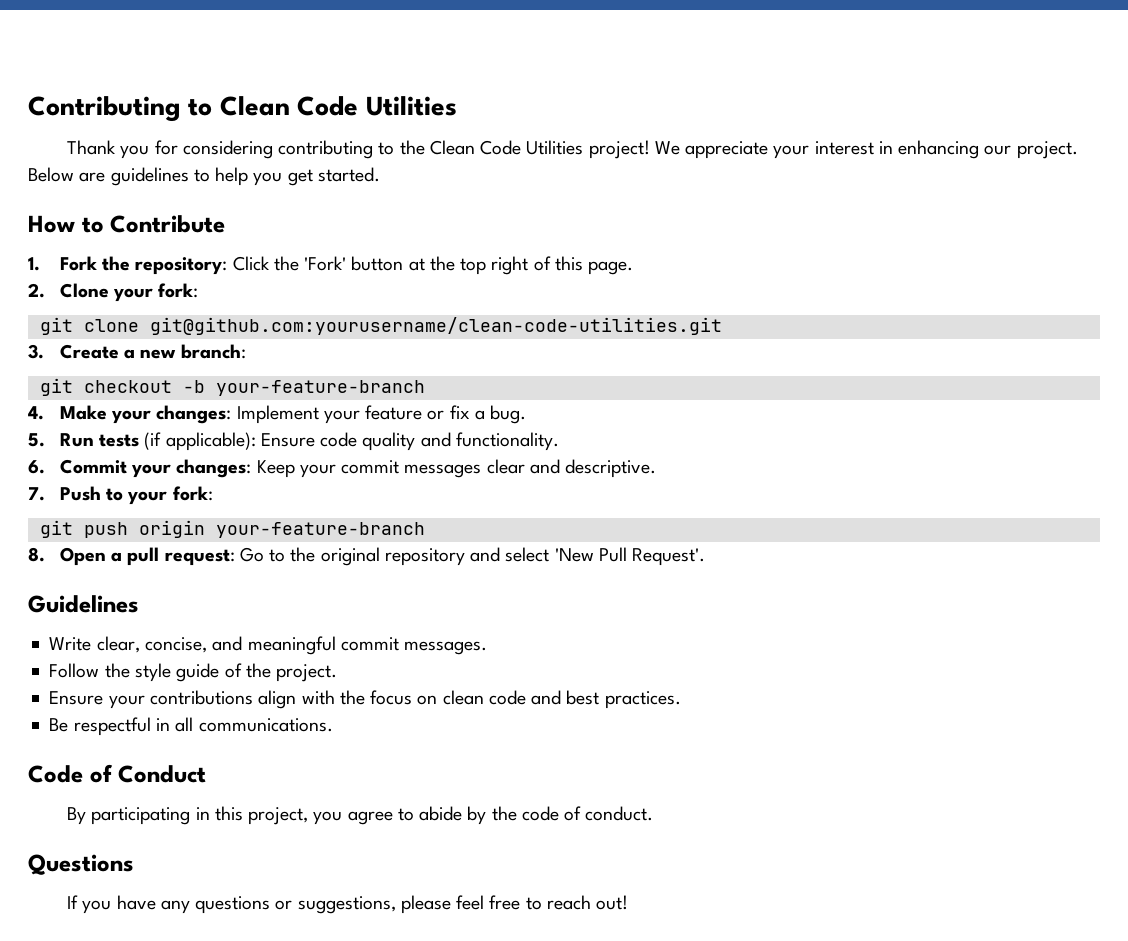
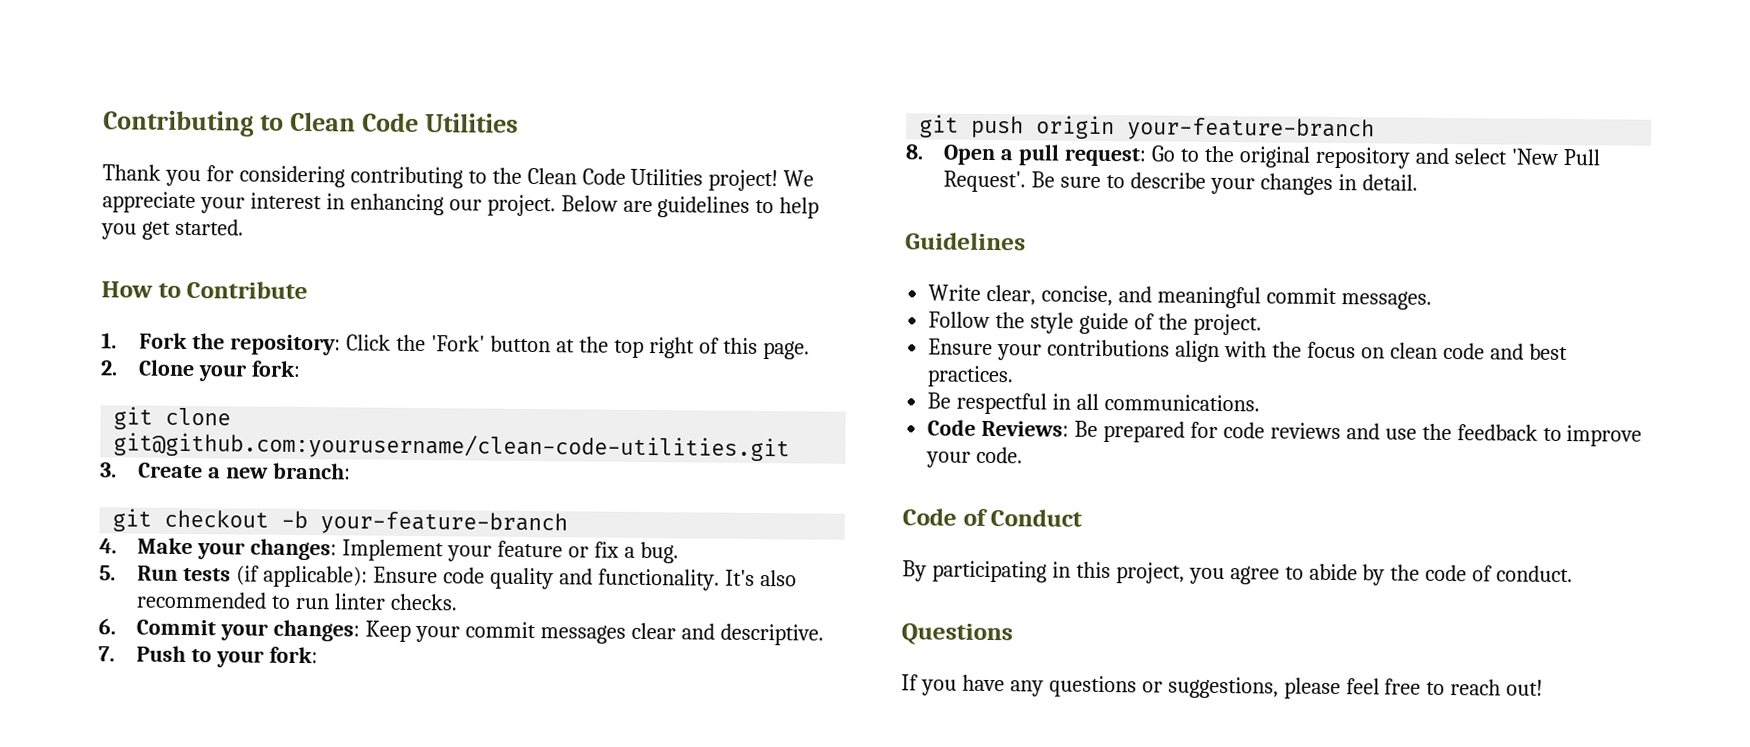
(559, 441) none -> [724,569,797,587] [136,591,459,611] It's also recommended to run linter checks.
(706, 557) none -> [1031,171,1418,195] Be sure to describe your changes in detail.
(333, 725) none -> [927,419,1643,447] [926,446,1024,468] // Code Reviews: Be prepared for code reviews and use the feedback to improve your code.

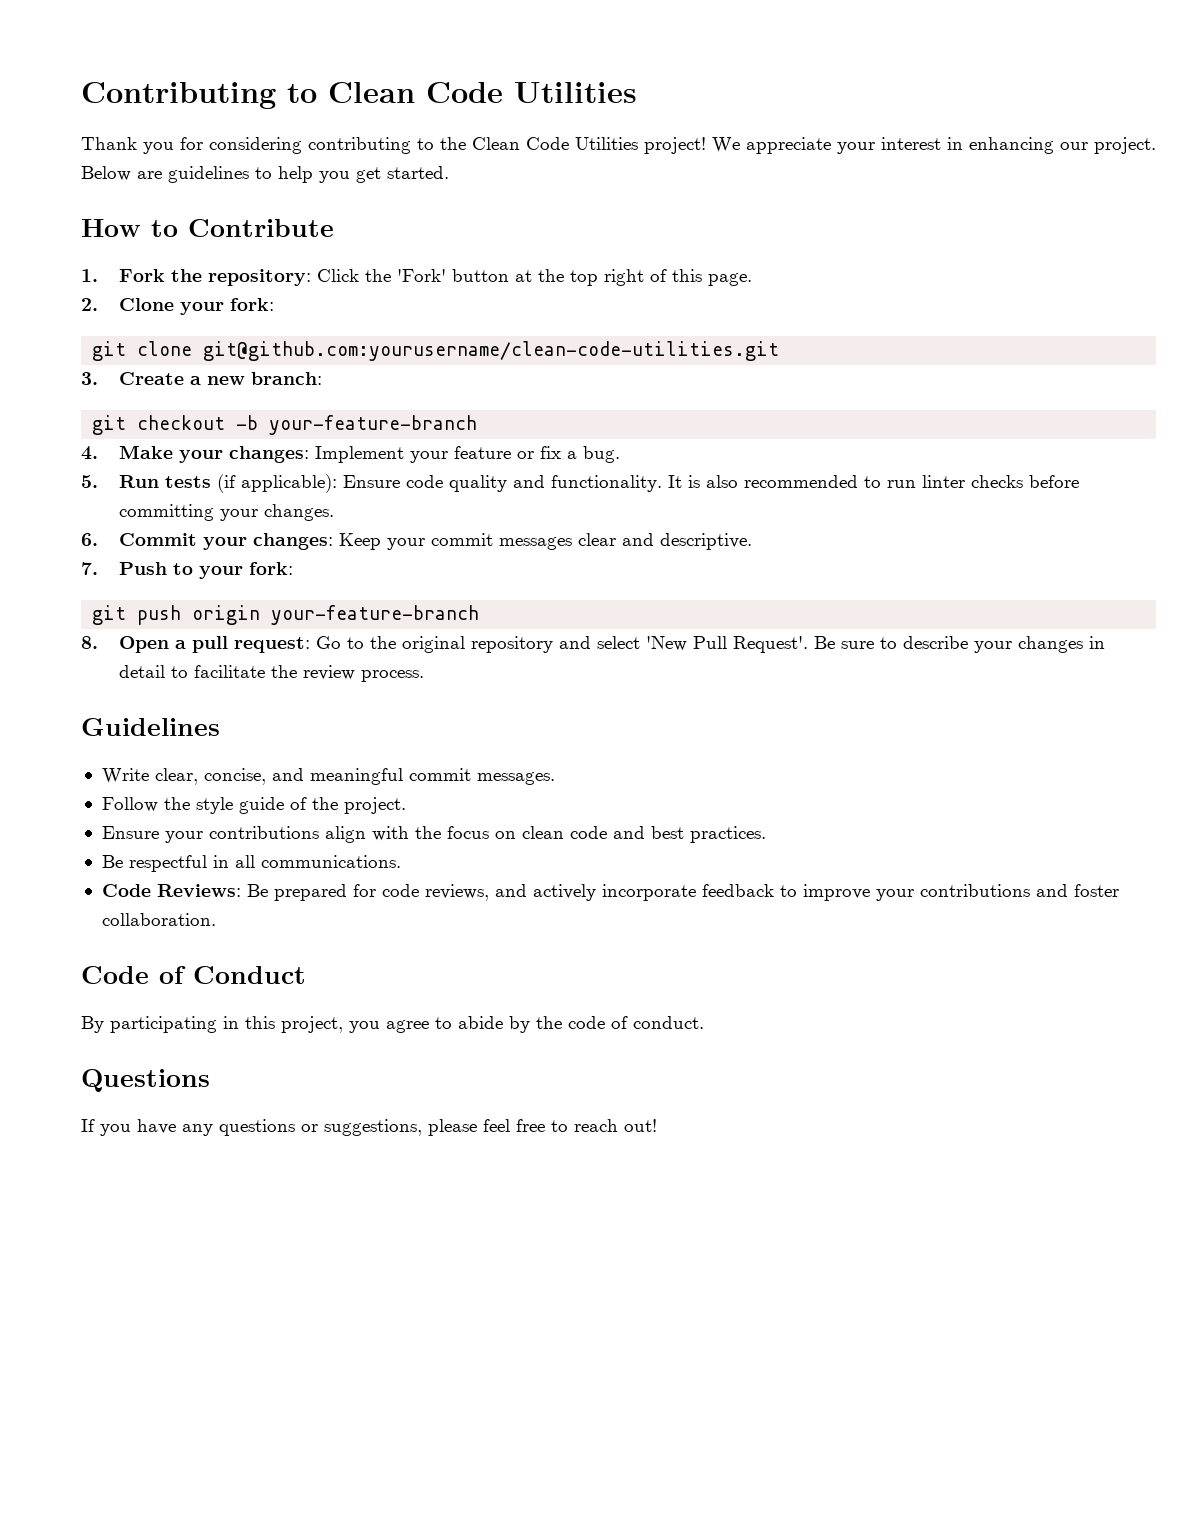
[724,569,755,586] It's -> [667,475,700,488] It is
[390,593,459,611] checks. -> [970,475,1079,488] [118,504,334,521] checks before committing your changes.
[1361,174,1418,191] detail. -> [118,665,424,682] detail to facilitate the review process.
[1269,422,1643,447] [926,446,1024,468] reviews and use the feedback to improve your code. -> [424,884,1119,901] [101,913,216,926] reviews, and actively incorporate feedback to improve your contributions and foster collaboration.

